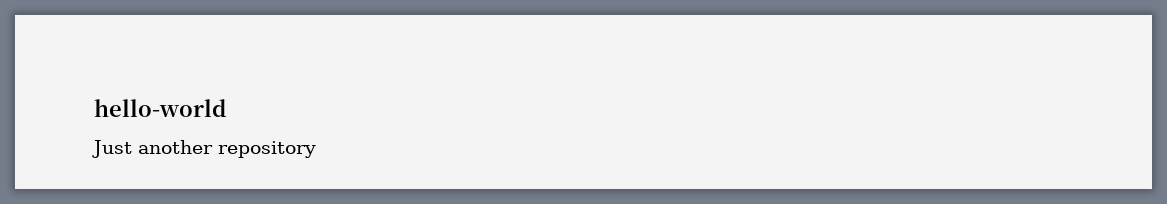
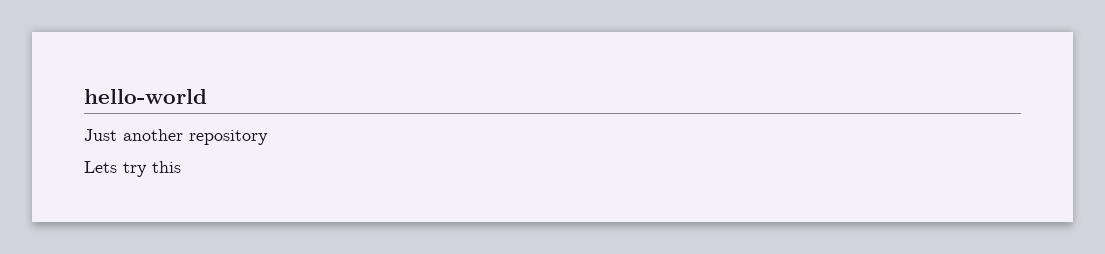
(316, 149) none -> [84,161,181,177] // Lets try this

